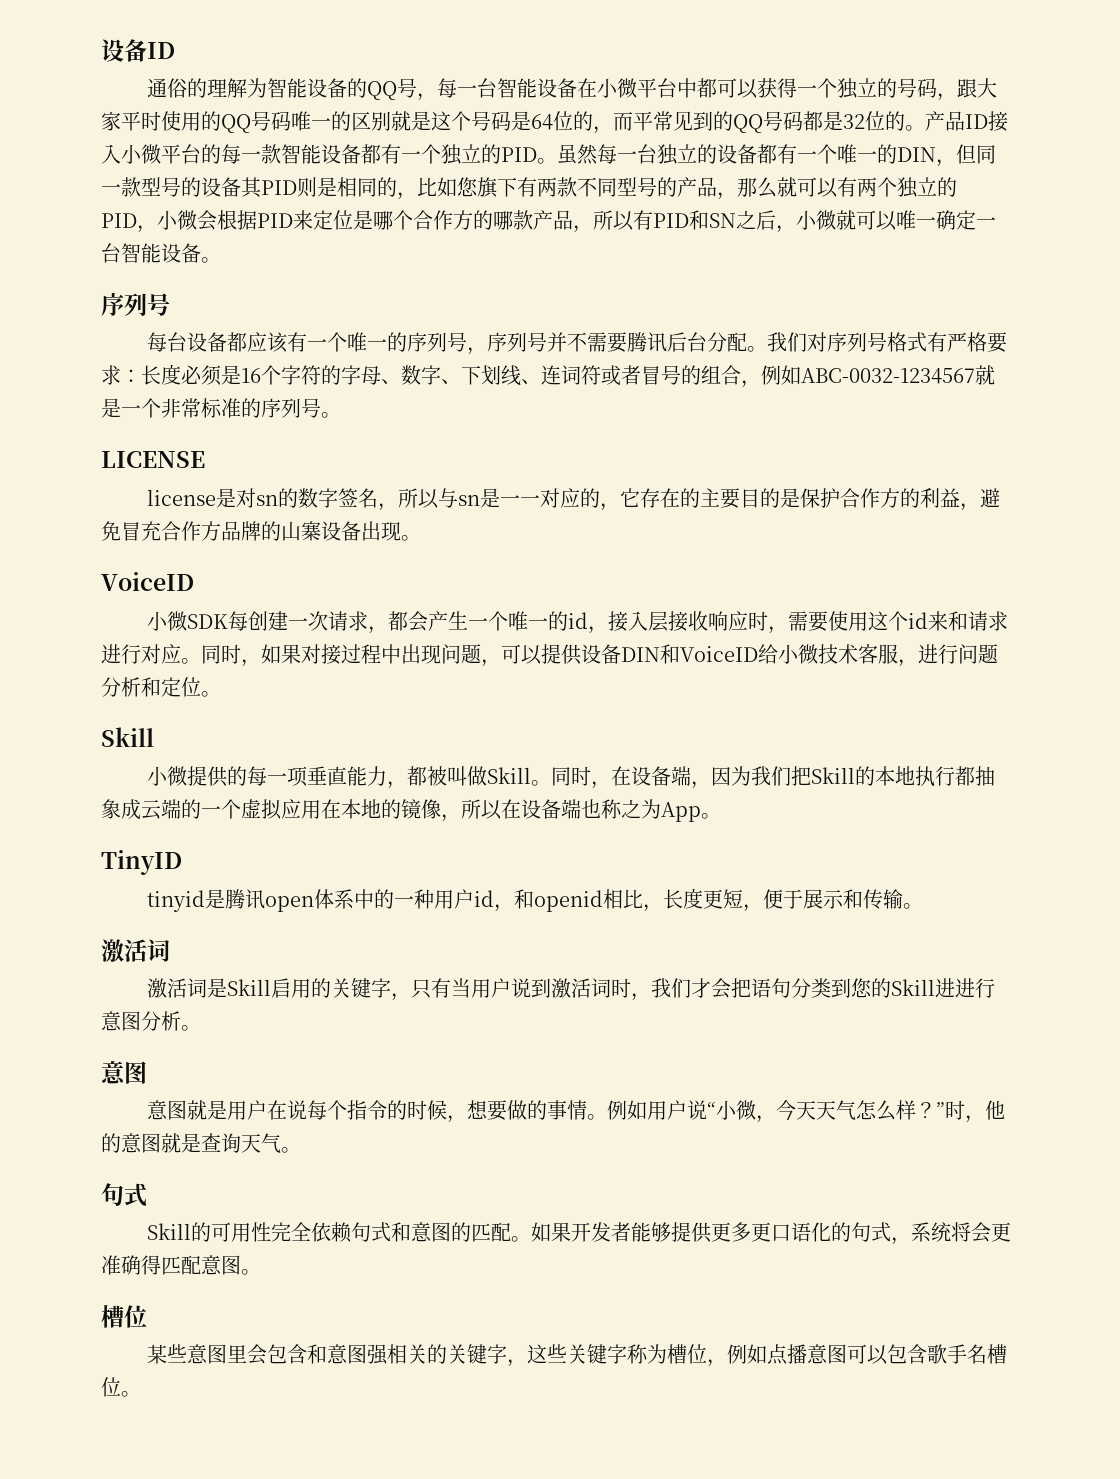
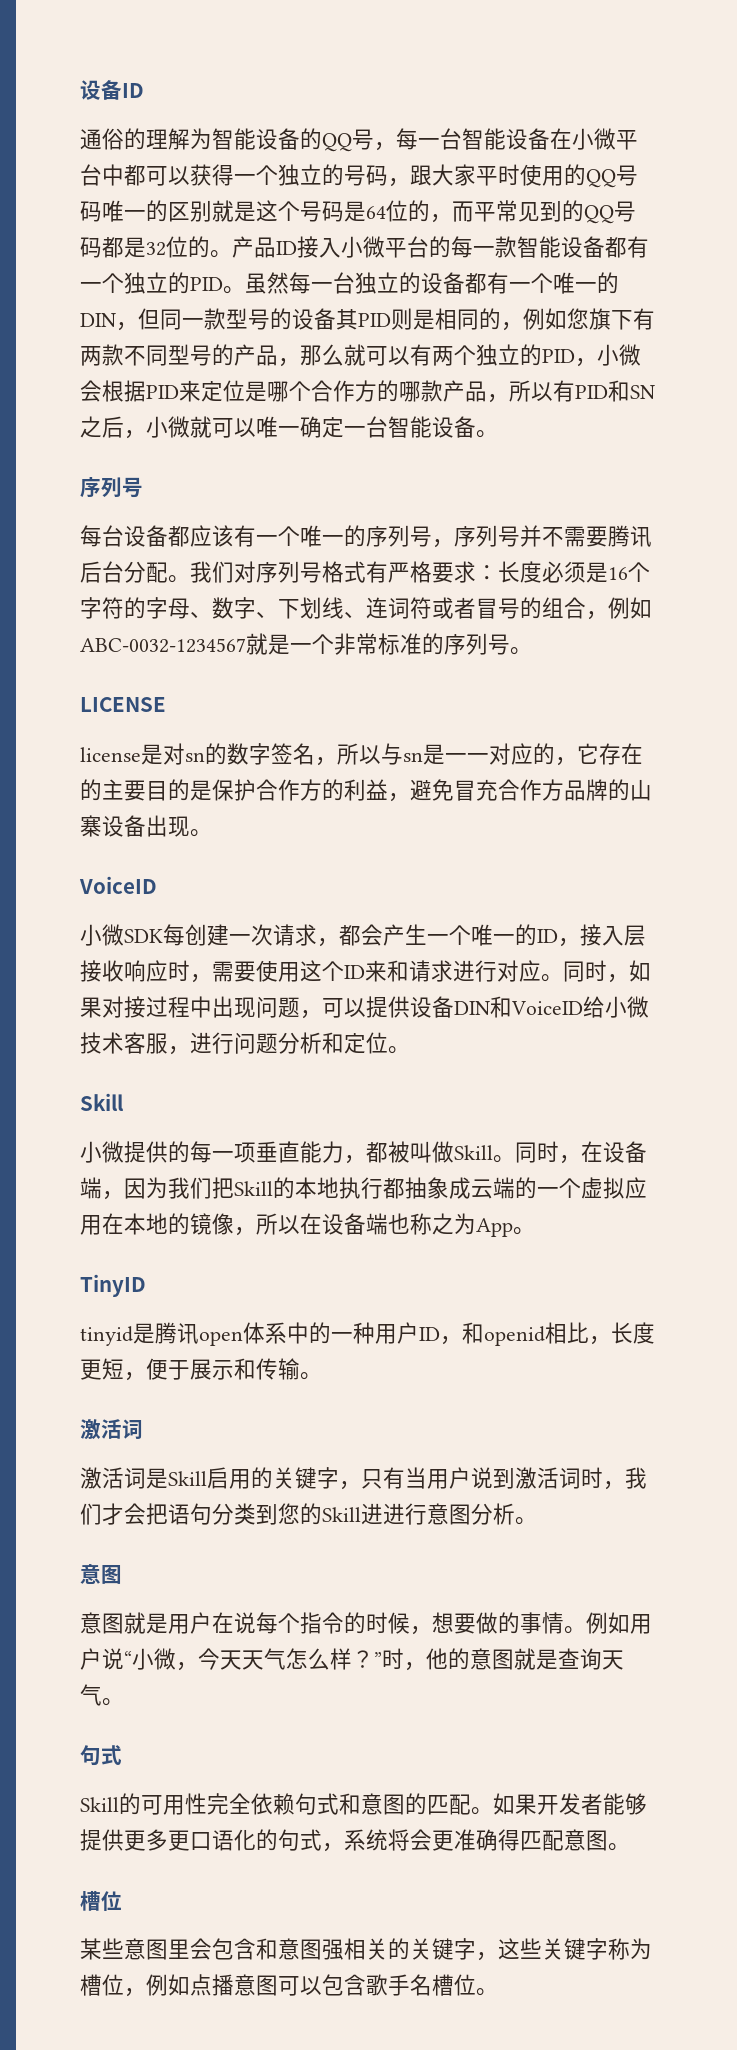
[417,177,437,197] 比 -> [523,308,545,330] 例
[567,612,588,629] id -> [537,929,558,943] ID
[907,612,928,629] id -> [344,965,365,979] ID
[473,890,494,907] id -> [419,1327,440,1341] ID

